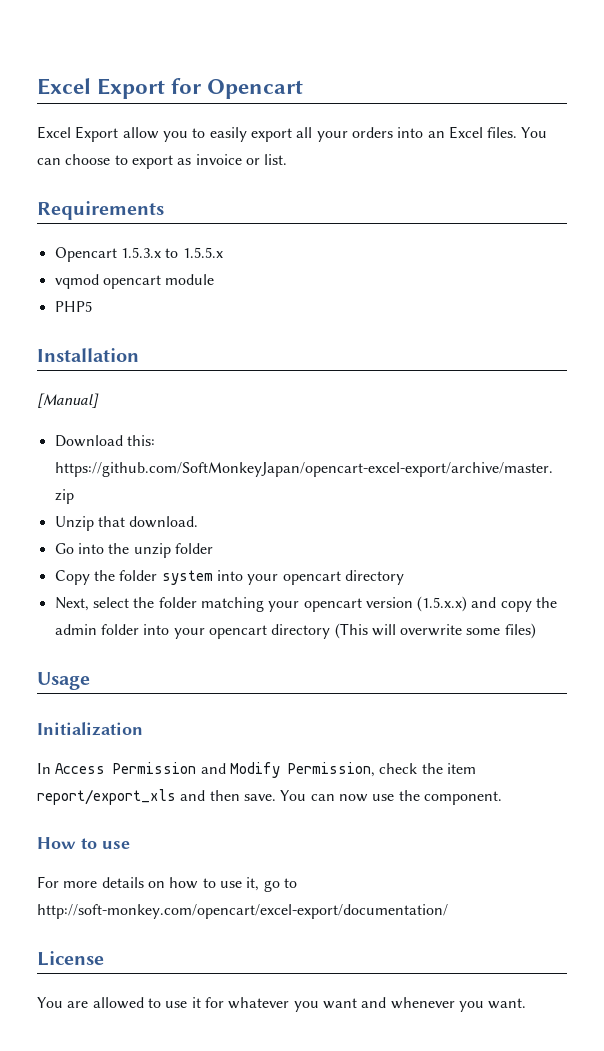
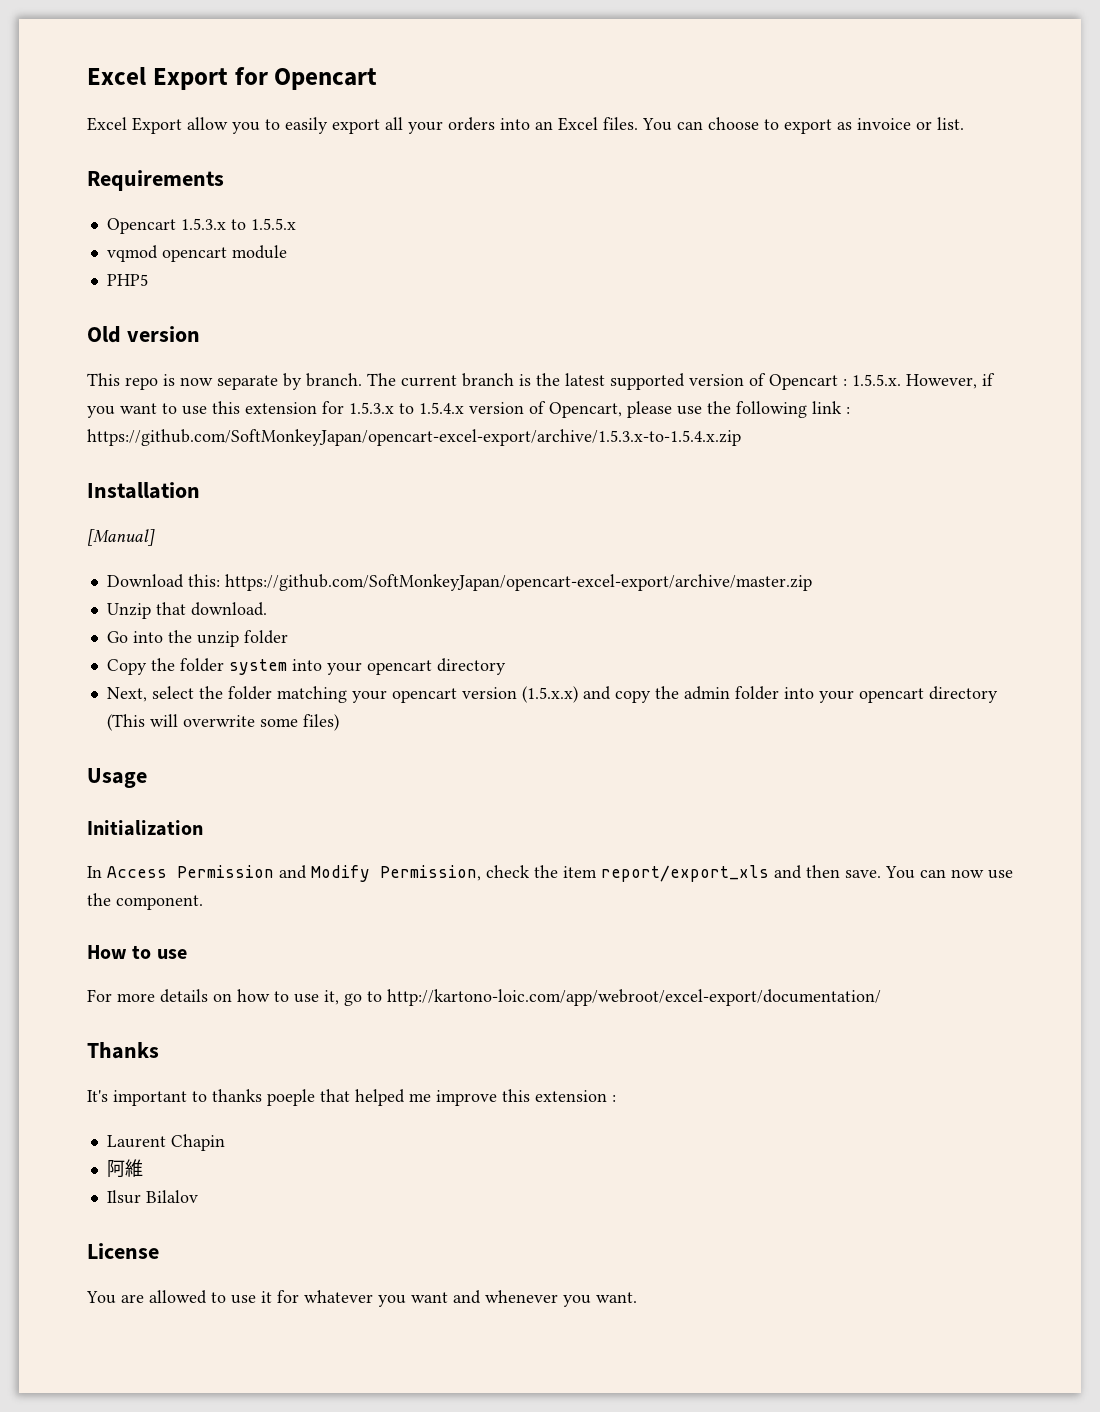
(92, 306) none -> [87,326,200,343] [87,373,995,390] [87,401,850,418] [87,429,741,446] // Old version // This repo is now separate by branch. The current branch is the latest supported version of Opencart : 1.5.5.x. However, if you want to use this extension for 1.5.3.x to 1.5.4.x version of Opencart, please use the following link : https://github.com/SoftMonkeyJapan/opencart-excel-export/archive/1.5.3.x-to-1.5.4.x.zip
[37,904,448,919] http://soft-monkey.com/opencart/excel-export/documentation/ -> [387,989,881,1006] [87,1042,159,1059] [87,1089,616,1106] [106,1134,225,1151] [106,1159,143,1178] [106,1190,198,1204] http://kartono-loic.com/app/webroot/excel-export/documentation/ // Thanks // It's important to thanks poeple that helped me improve this extension : // Laurent Chapin // 阿維 // Ilsur Bilalov

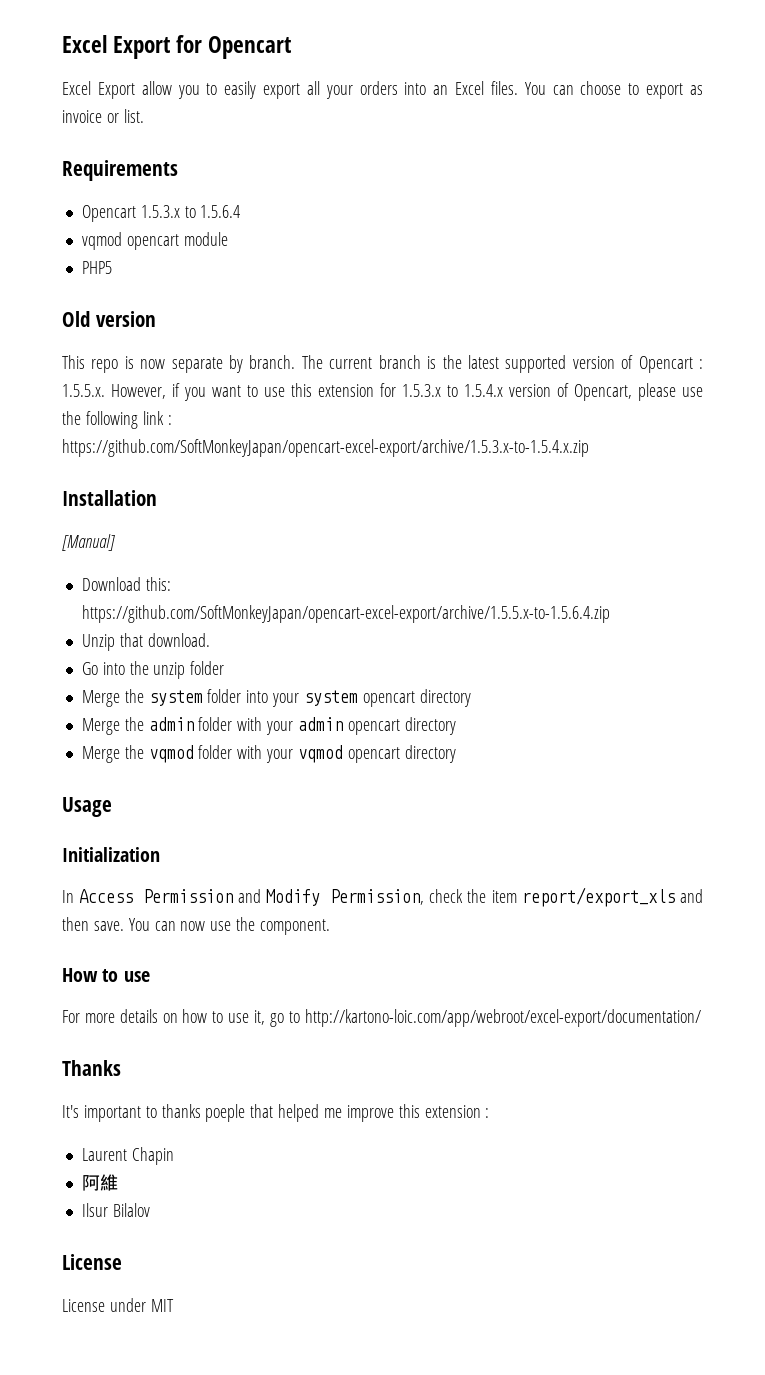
[250,218,296,230] 1.5.5.x -> [200,205,241,218] 1.5.6.4
[224,574,812,591] https://github.com/SoftMonkeyJapan/opencart-excel-export/archive/master.zip -> [81,605,610,623] https://github.com/SoftMonkeyJapan/opencart-excel-export/archive/1.5.5.x-to-1.5.6.4.zip
[106,658,506,675] [106,686,998,703] [106,714,339,731] Copy the folder system into your opencart directory // Next, select the folder matching your opencart version (1.5.x.x) and copy the admin folder into your opencart directory (This will overwrite some files) -> [81,689,471,707] [81,717,456,735] [81,745,456,763] Merge the system folder into your system opencart directory // Merge the admin folder with your admin opencart directory // Merge the vqmod folder with your vqmod opencart directory
[86,1290,637,1307] You are allowed to use it for whatever you want and whenever you want. -> [62,1298,174,1312] License under MIT

